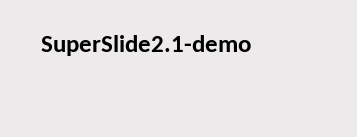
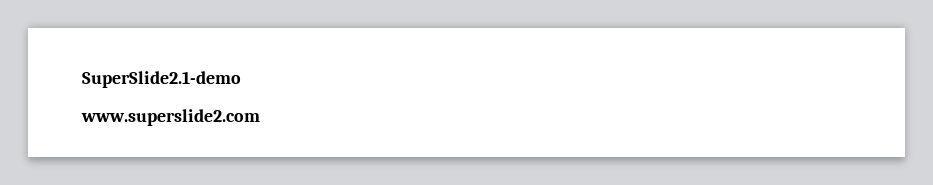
(251, 45) none -> [81,109,260,126] // www.superslide2.com

